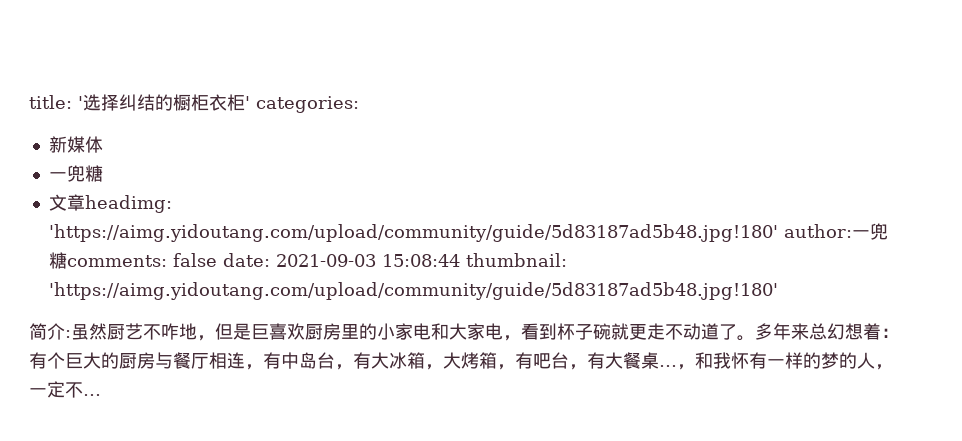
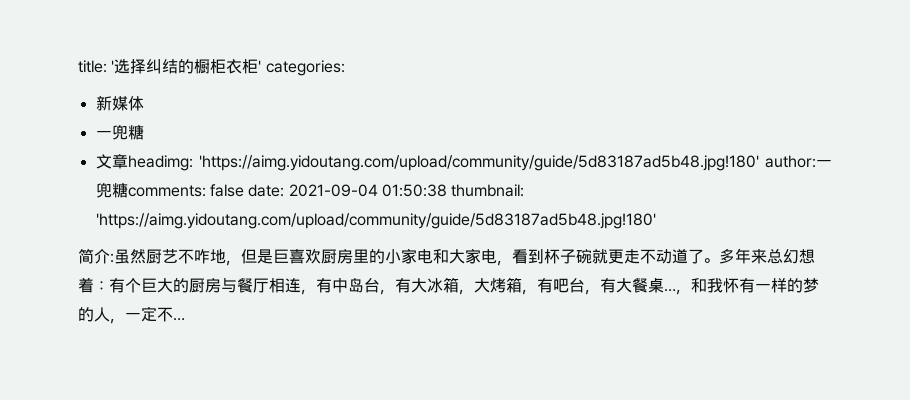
[275,254,460,267] 2021-09-03 15:08:44 -> [288,184,447,197] 2021-09-04 01:50:38

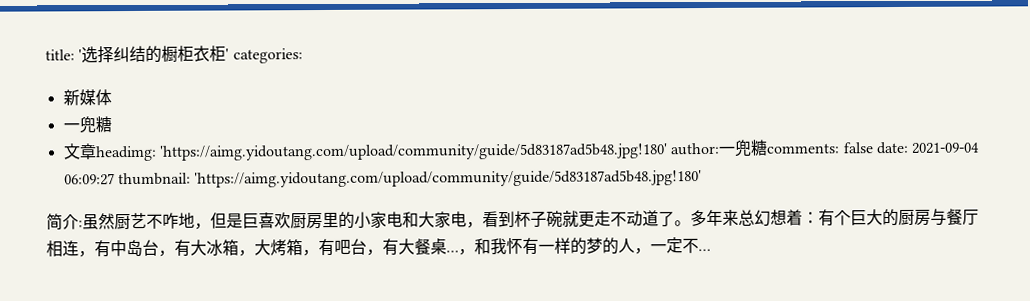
[381,184,447,197] 01:50:38 -> [63,173,115,186] 06:09:27

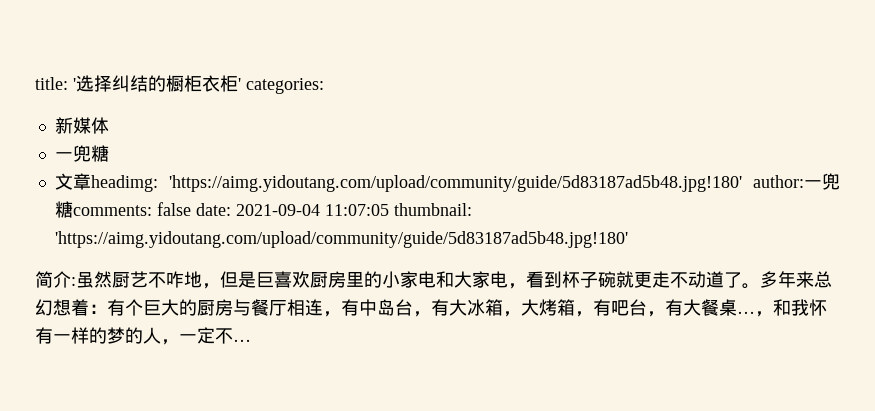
[63,173,115,186] 06:09:27 -> [324,204,389,216] 11:07:05

